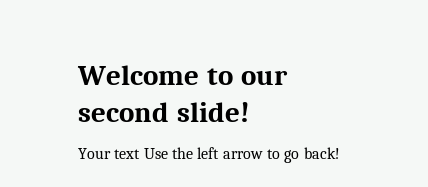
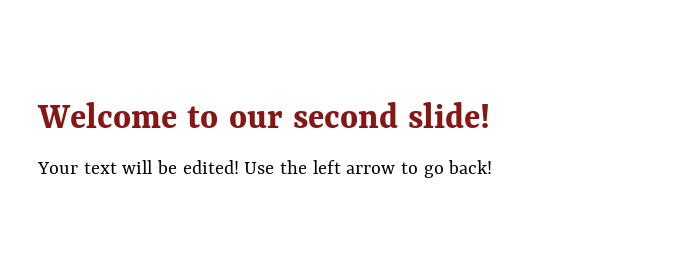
(141, 154) none -> [122,160,239,174] will be edited!

